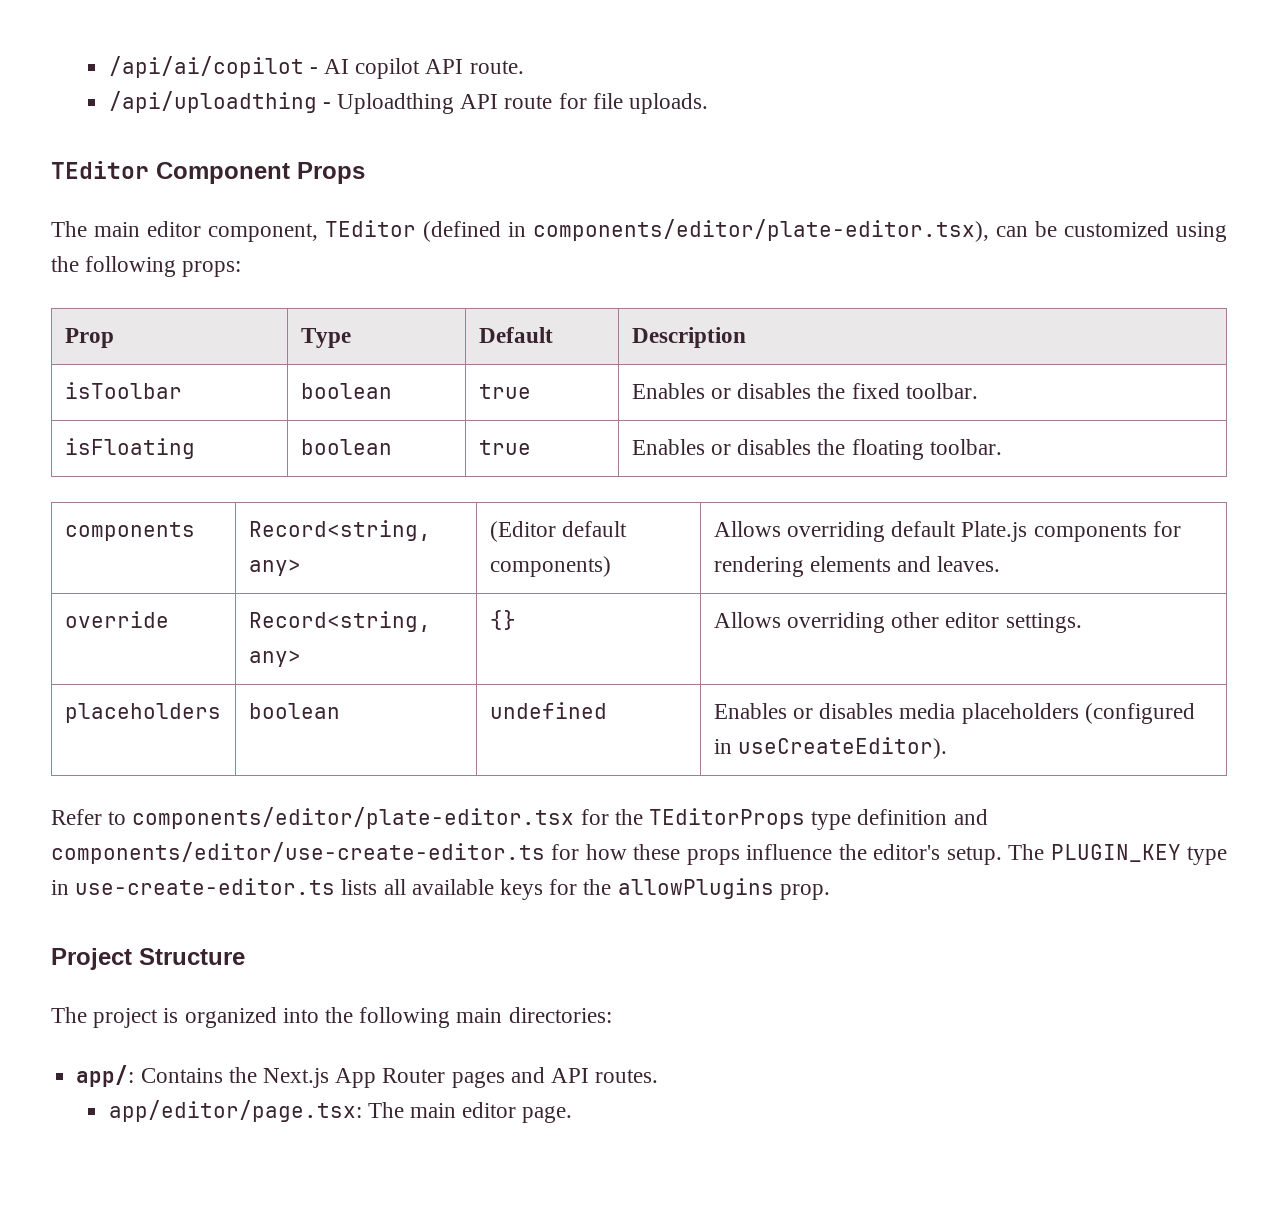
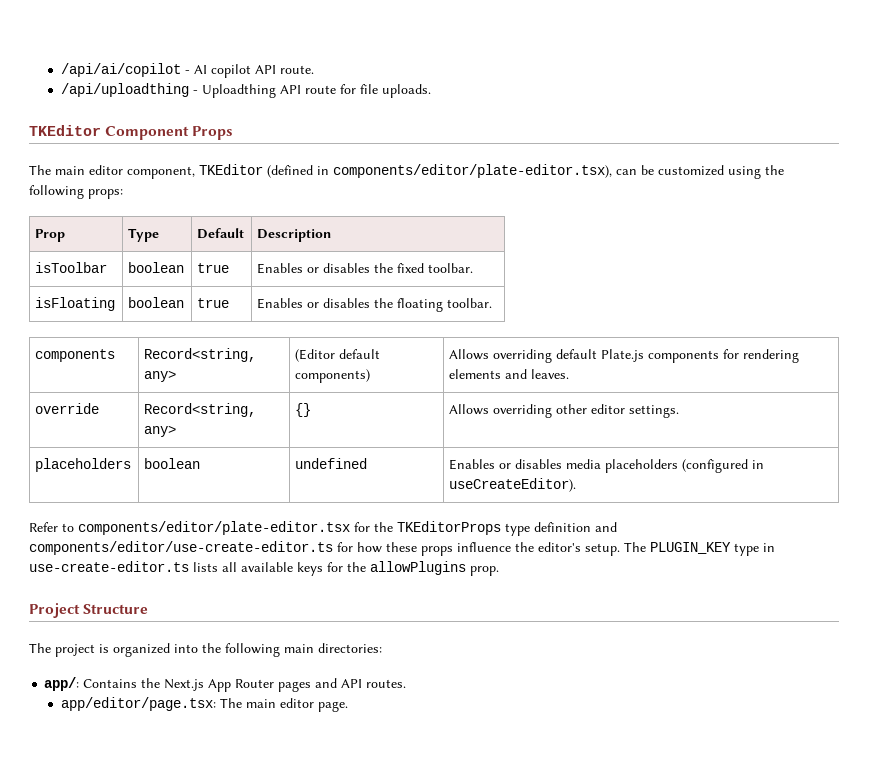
[51,161,149,179] TEditor -> [29,125,101,136] TKEditor
[325,220,416,237] TEditor -> [199,164,263,175] TKEditor
[649,808,806,829] TEditorProps -> [397,521,501,535] TKEditorProps

